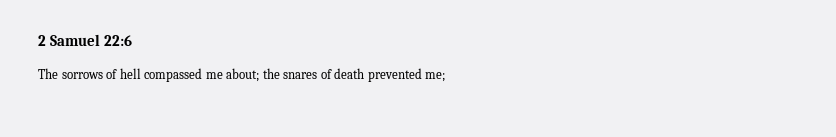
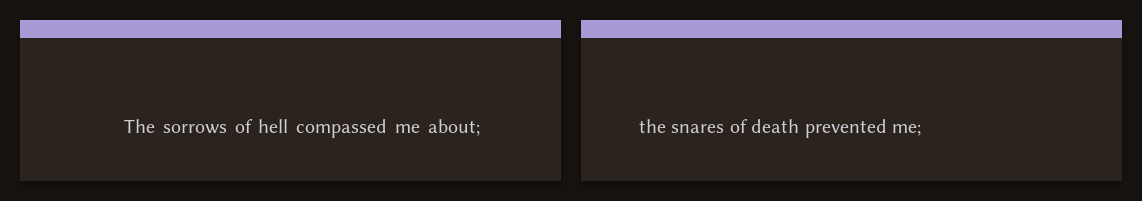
[38,34,133,46] 2 Samuel 22:6 // -> (123, 126) none

